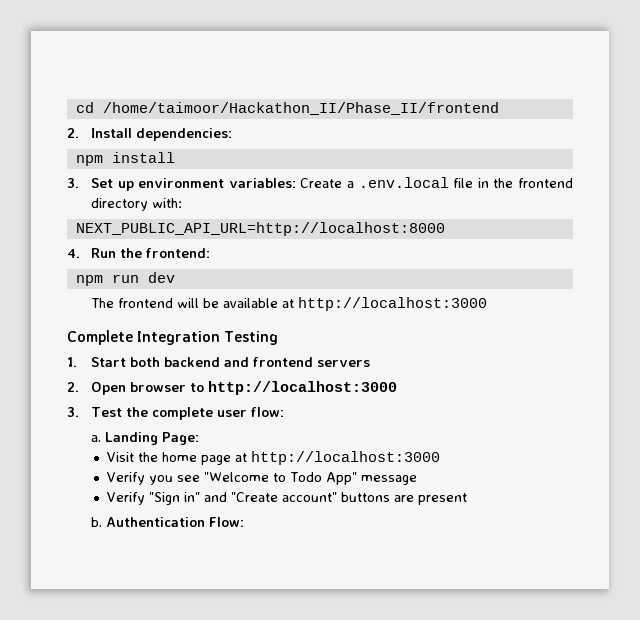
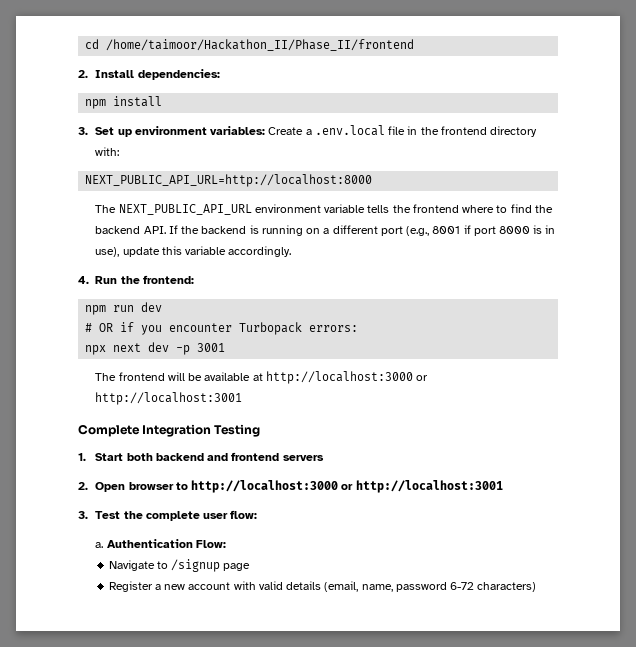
(445, 229) none -> [95,204,553,215] [95,225,556,236] [95,246,292,257] // The NEXT_PUBLIC_API_URL environment variable tells the frontend where to find the backend API. If the backend is running on a different port (e.g., 8001 if port 8000 is in use), update this variable accordingly.
(175, 277) none -> [85,322,359,335] [85,342,226,355] // # OR if you encounter Turbopack errors: // npx next dev -p 3001
(488, 304) none -> [416,375,429,381] [95,392,243,405] or http://localhost:3001
(398, 388) none -> [341,480,503,493] or http://localhost:3001
[105,432,200,445] [107,451,441,465] [107,472,418,485] [107,492,468,505] [91,517,245,527] Landing Page: // Visit the home page at http://localhost:3000 // Verify you see "Welcome to Todo App" message // Verify "Sign in" and "Create account" buttons are present // b. Authentication Flow: -> [106,539,226,548] [108,559,251,572] [108,581,537,592] Authentication Flow: // Navigate to /signup page // Register a new account with valid details (email, name, password 6-72 characters)

